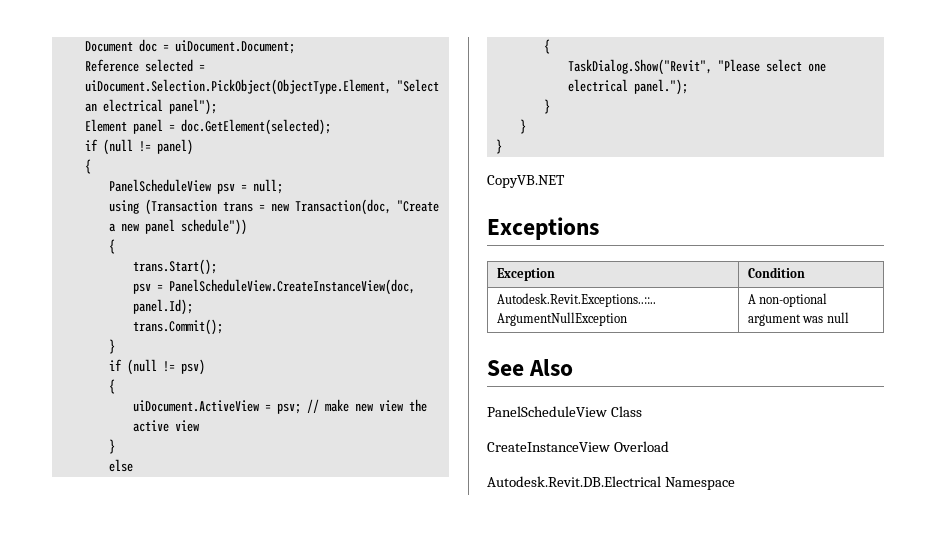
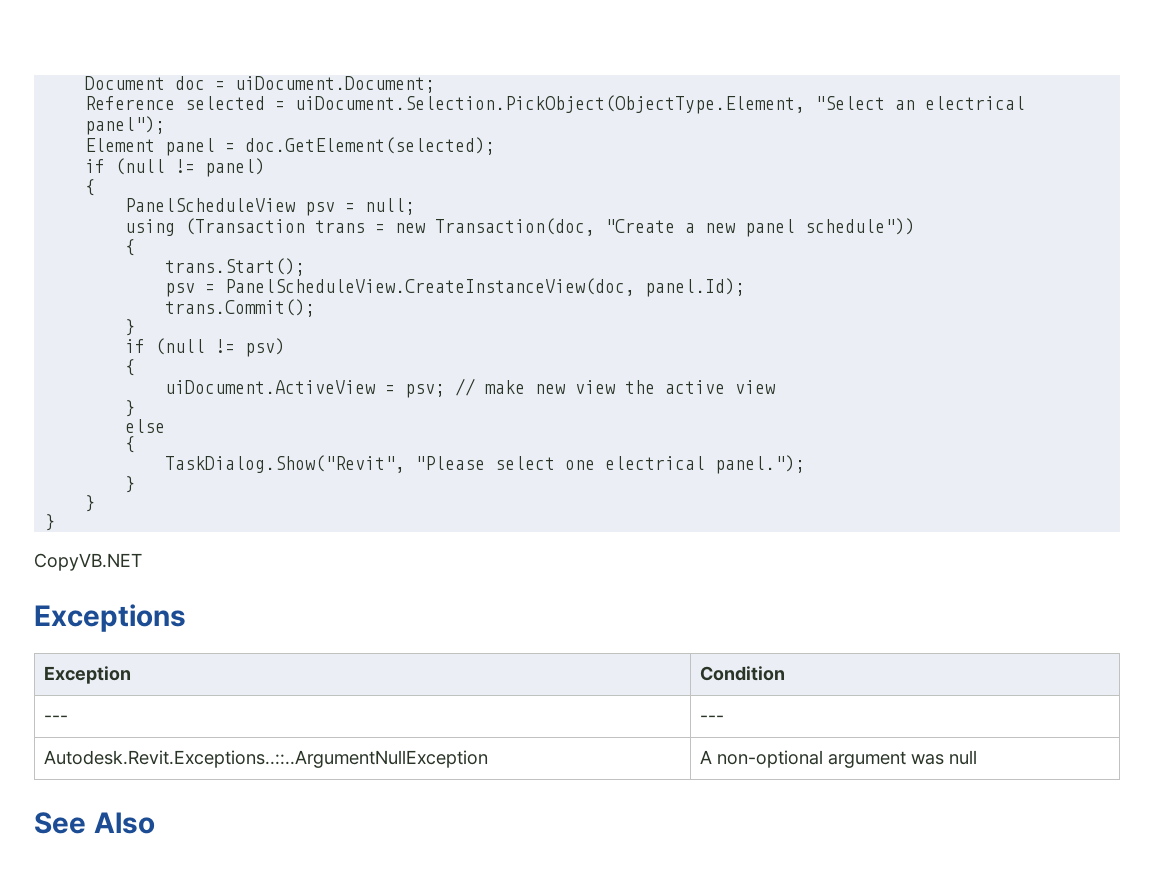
(805, 272) none -> [44,715,69,722] [700,715,725,722] // --- | ---
[487,406,642,417] [487,441,669,452] [487,476,735,490] // PanelScheduleView Class // CreateInstanceView Overload // Autodesk.Revit.DB.Electrical Namespace -> (155, 823) none

